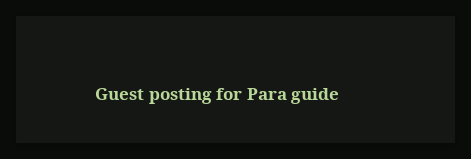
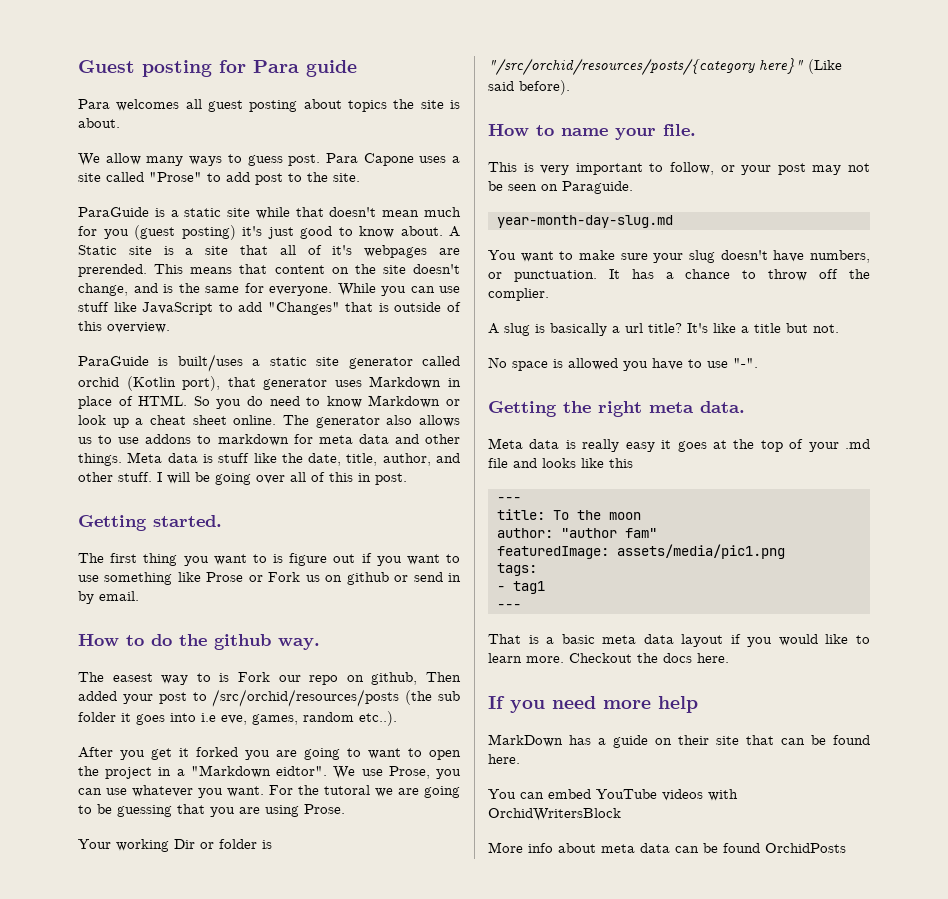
(340, 96) none -> [78,99,460,112] [78,118,120,128] [78,153,460,166] [78,172,360,185] [78,207,461,219] [78,225,460,240] [78,245,461,258] [78,264,460,277] [78,283,460,296] [78,302,461,315] [78,321,170,333] [78,354,460,372] [78,376,461,391] [78,395,460,409] [78,415,460,428] [78,434,460,446] [78,452,461,466] [78,472,407,485] [78,515,222,531] [78,553,460,566] [78,572,461,585] [78,591,139,604] [78,634,320,650] [78,672,461,685] [78,689,460,707] [78,711,397,726] [78,747,461,760] [78,765,462,779] [78,785,460,798] [78,804,345,817] [78,839,272,852] [488,58,842,76] [488,80,570,95] [488,124,696,140] [488,162,870,175] [488,181,633,194] [497,215,673,228] [488,250,870,263] [488,269,870,282] [488,288,549,301] [488,323,839,336] [488,357,758,371] [488,401,745,417] [488,438,870,452] [488,458,633,468] [497,497,521,502] [497,509,641,520] [497,528,657,538] [497,544,785,559] [497,563,537,576] [497,581,545,594] [497,604,521,609] [488,634,870,647] [488,653,729,663] [488,696,698,713] [488,734,870,748] [488,754,520,764] [488,789,738,801] [488,808,621,821] [488,842,846,853] // Para welcomes all guest posting about topics the site is about. // We allow many ways to guess post. Para Capone uses a site called "Prose" to add post to the site. // ParaGuide is a static site while that doesn't mean much for you (guest posting) it's just good to know about. A Static site is a site that all of it's webpages are prerended. This means that content on the site doesn't change, and is the same for everyone. While you can use stuff like JavaScript to add "Changes" that is outside of this overview. // ParaGuide is built/uses a static site generator called orchid (Kotlin port), that generator uses Markdown in place of HTML. So you do need to know Markdown or look up a cheat sheet online. The generator also allows us to use addons to markdown for meta data and other things. Meta data is stuff like the date, title, author, and other stuff. I will be going over all of this in post. // Getting started. // The first thing you want to is figure out if you want to use something like Prose or Fork us on github or send in by email. // How to do the github way. // The easest way to is Fork our repo on github, Then added your post to /src/orchid/resources/posts (the sub folder it goes into i.e eve, games, random etc..). // After you get it forked you are going to want to open the project in a "Markdown eidtor". We use Prose, you can use whatever you want. For the tutoral we are going to be guessing that you are using Prose. // Your working Dir or folder is "/src/orchid/resources/posts/{category here}" (Like said before). // How to name your file. // This is very important to follow, or your post may not be seen on Paraguide. // year-month-day-slug.md // You want to make sure your slug doesn't have numbers, or punctuation. It has a chance to throw off the complier. // A slug is basically a url title? It's like a title but not. // No space is allowed you have to use "-". // Getting the right meta data. // Meta data is really easy it goes at the top of your .md file and looks like this // --- // title: To the moon // author: "author fam" // featuredImage: assets/media/pic1.png // tags: // - tag1 // --- // That is a basic meta data layout if you would like to learn more. Checkout the docs here. // If you need more help // MarkDown has a guide on their site that can be found here. // You can embed YouTube videos with OrchidWritersBlock // More info about meta data can be found OrchidPosts

